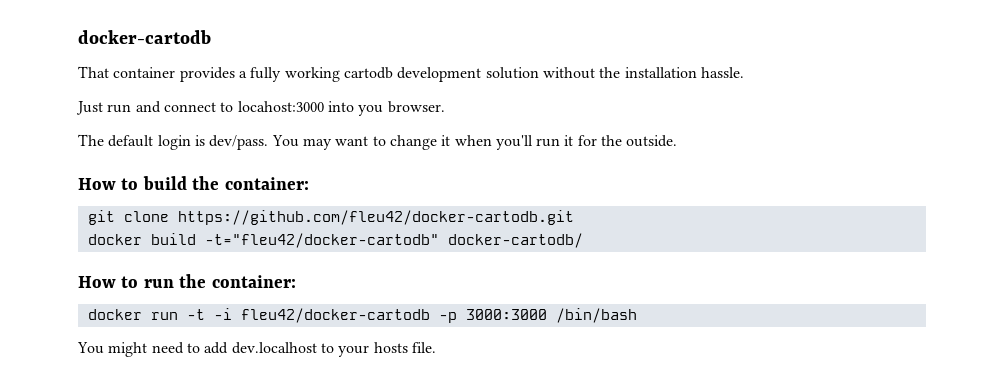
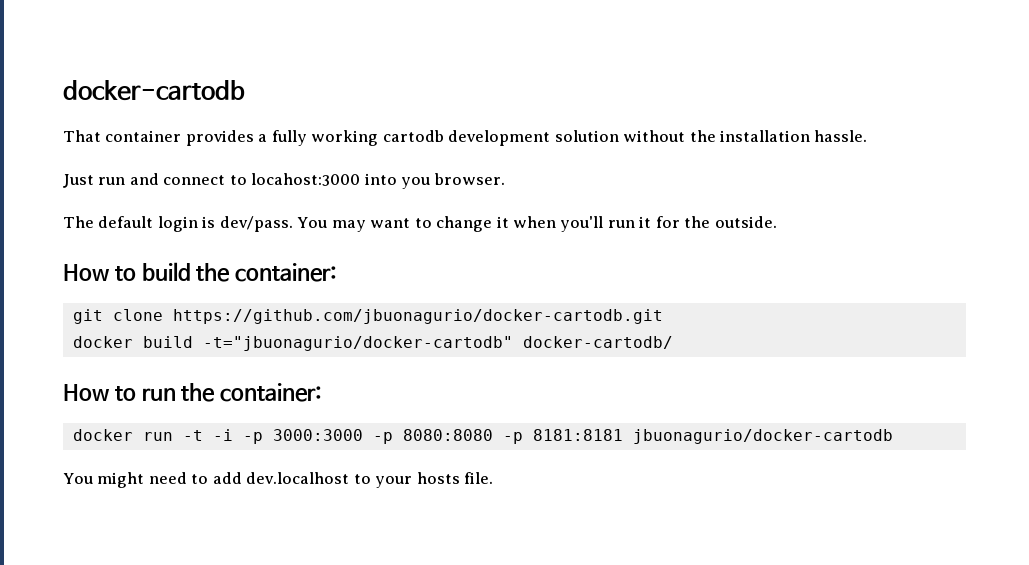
[177,210,574,225] https://github.com/fleu42/docker-cartodb.git -> [172,309,663,324] https://github.com/jbuonagurio/docker-cartodb.git
[204,233,439,248] -t="fleu42/docker-cartodb" -> [202,336,513,351] -t="jbuonagurio/docker-cartodb"
[240,308,430,323] fleu42/docker-cartodb -> (233, 435) none
[555,308,637,323] /bin/bash -> [372,429,893,444] -p 8080:8080 -p 8181:8181 jbuonagurio/docker-cartodb

